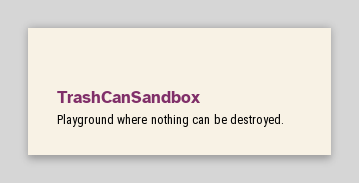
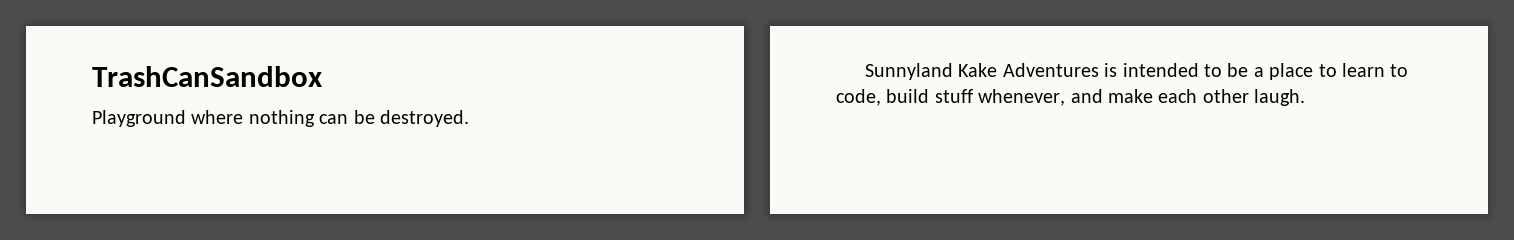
(284, 120) none -> [864,63,1409,80] [836,89,1306,106] // Sunnyland Kake Adventures is intended to be a place to learn to code, build stuff whenever, and make each other laugh.

